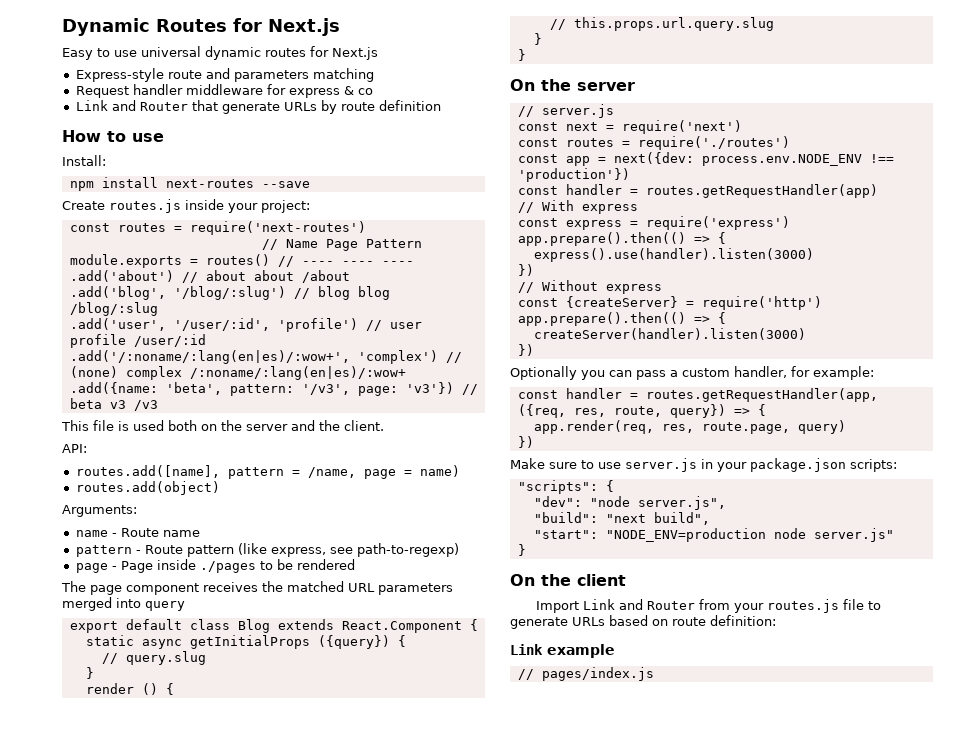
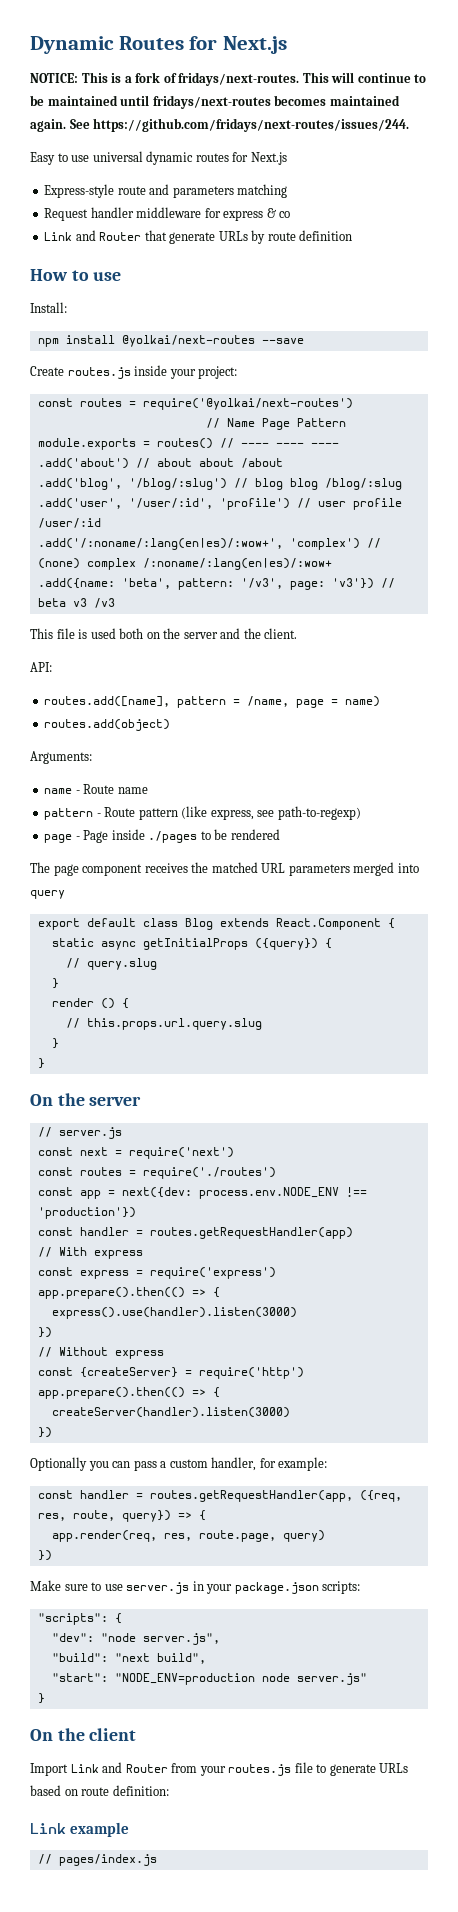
(340, 27) none -> [30,72,427,86] [30,95,400,109] [30,118,410,132] // NOTICE: This is a fork of fridays/next-routes. This will continue to be maintained until fridays/next-routes becomes maintained again. See https://github.com/fridays/next-routes/issues/244.
[165,179,254,188] next-routes -> [121,335,255,347] @yolkai/next-routes
[189,221,366,235] require('next-routes') -> [142,398,353,410] require('@yolkai/next-routes')

